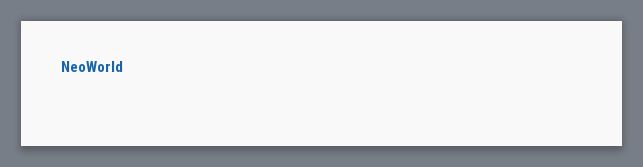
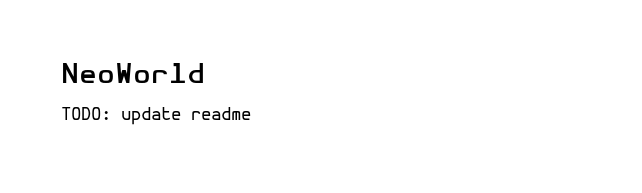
(123, 66) none -> [61,107,251,125] // TODO: update readme

